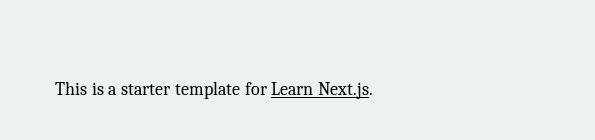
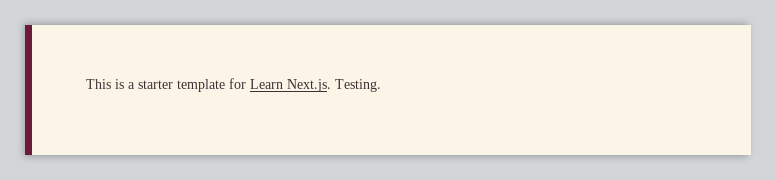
(374, 90) none -> [335,79,381,92] Testing.

